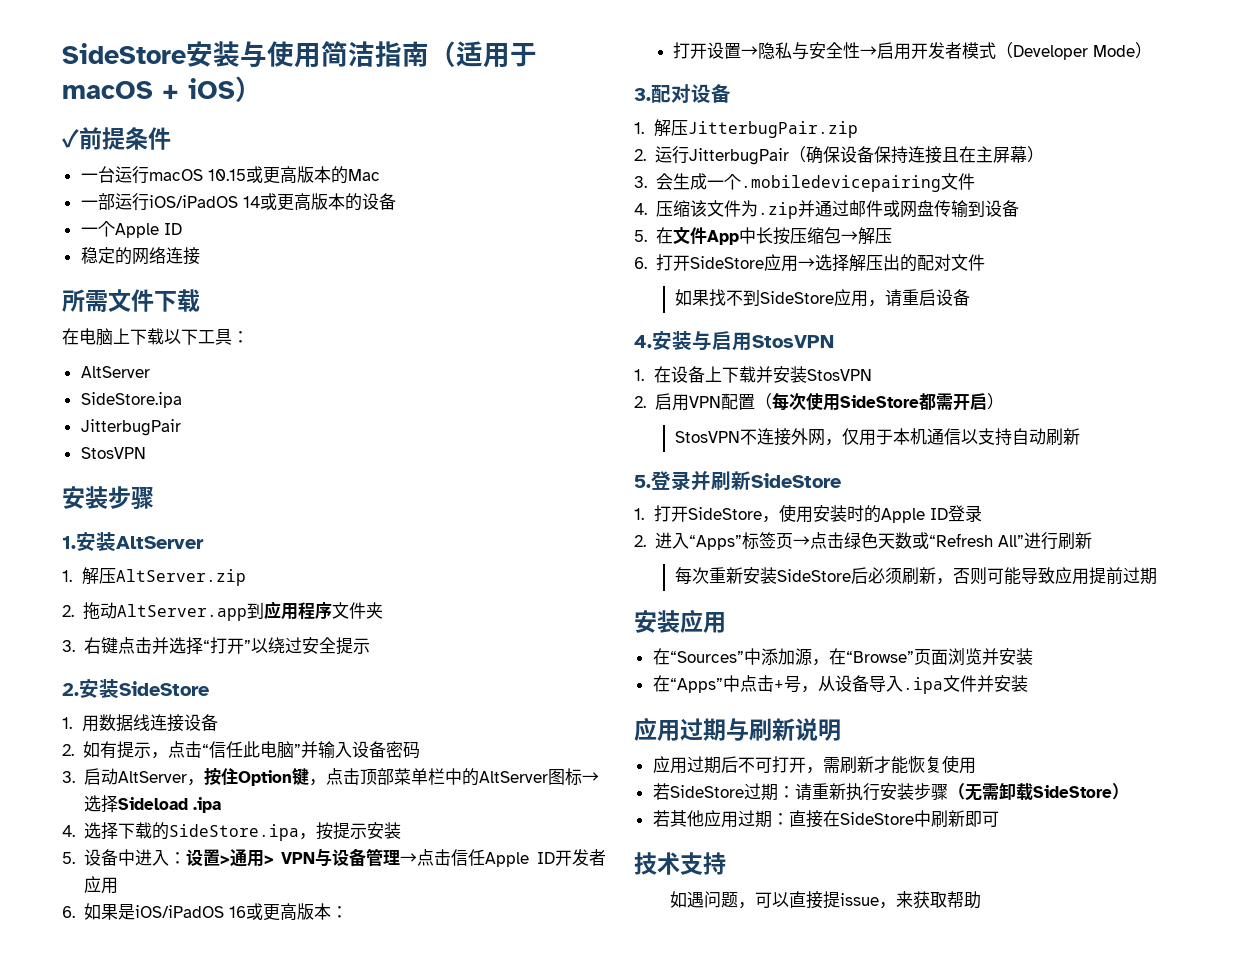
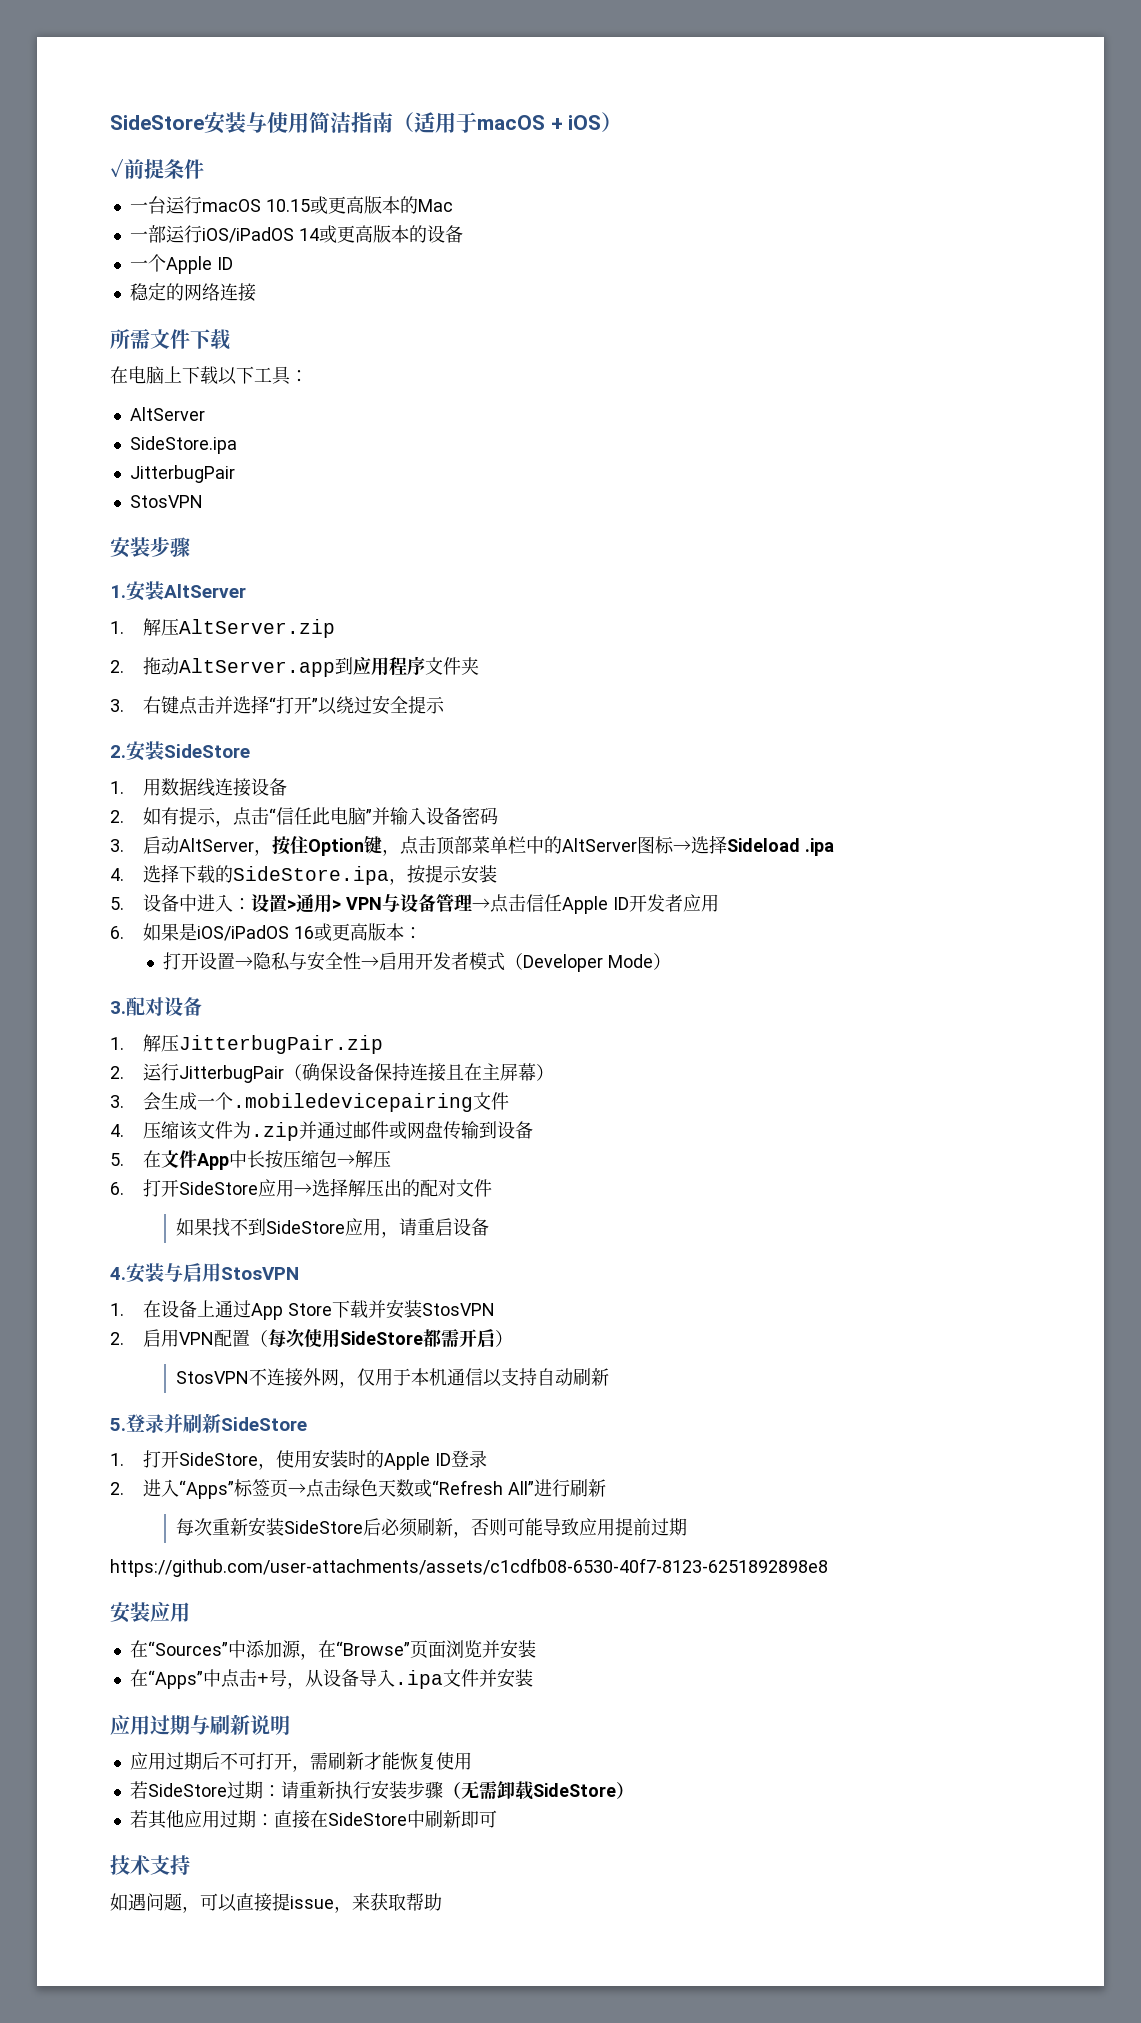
(723, 374) none -> [215,1300,333,1320] 通过App Store
(1157, 576) none -> [110,1558,828,1577] // https://github.com/user-attachments/assets/c1cdfb08-6530-40f7-8123-6251892898e8

